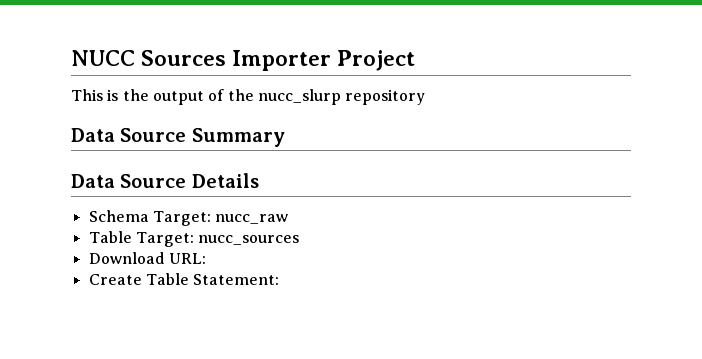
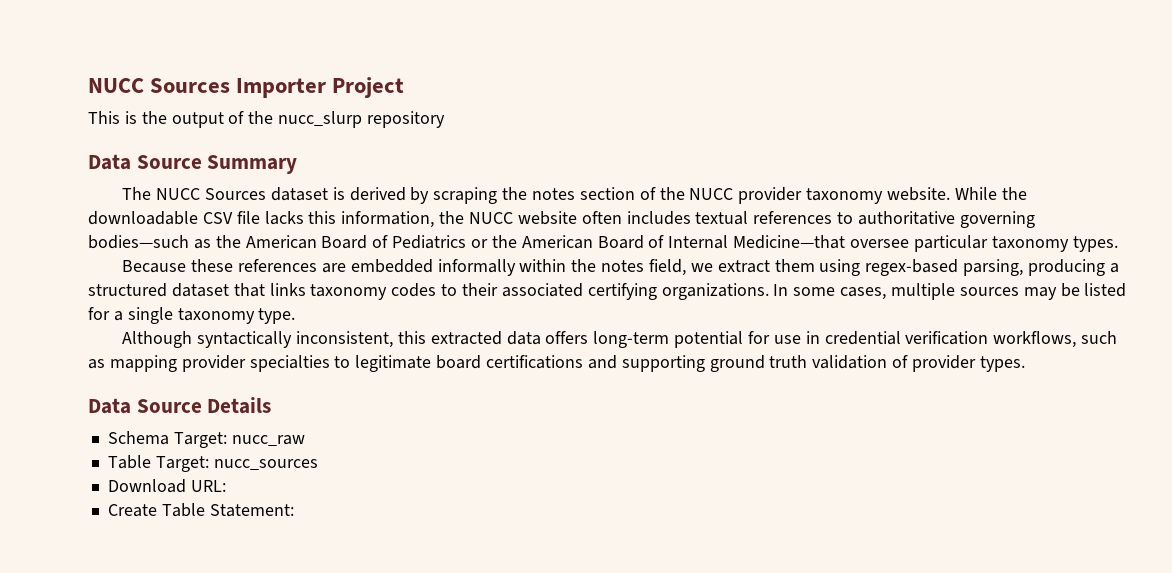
(285, 137) none -> [122,187,1027,204] [88,211,1035,228] [88,235,1118,252] [122,259,1119,276] [88,283,1127,300] [88,307,296,324] [122,331,1118,348] [88,355,1025,372] // The NUCC Sources dataset is derived by scraping the notes section of the NUCC provider taxonomy website. While the downloadable CSV file lacks this information, the NUCC website often includes textual references to authoritative governing bodies—such as the American Board of Pediatrics or the American Board of Internal Medicine—that oversee particular taxonomy types. // Because these references are embedded informally within the notes field, we extract them using regex-based parsing, producing a structured dataset that links taxonomy codes to their associated certifying organizations. In some cases, multiple sources may be listed for a single taxonomy type. // Although syntactically inconsistent, this extracted data offers long-term potential for use in credential verification workflows, such as mapping provider specialties to legitimate board certifications and supporting ground truth validation of provider types.

